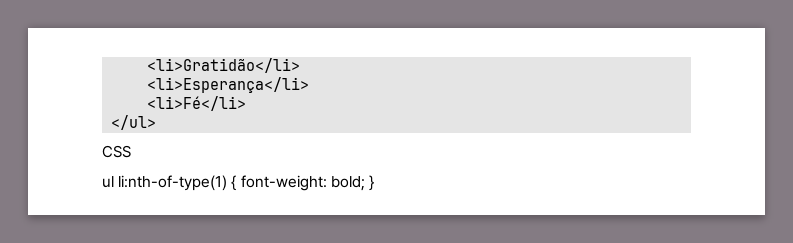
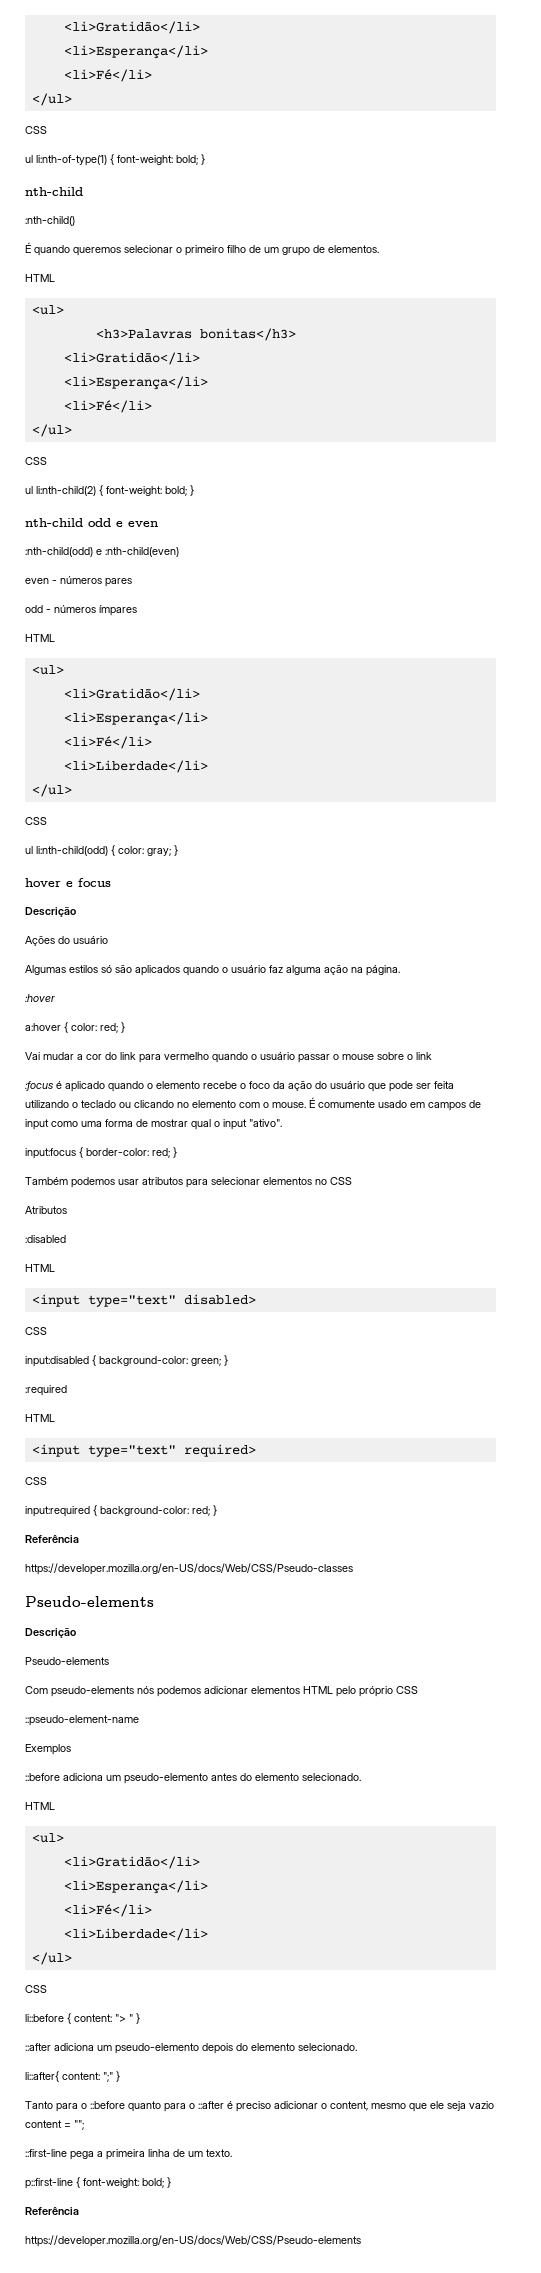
(374, 183) none -> [25,187,83,196] [25,216,75,226] [25,242,379,256] [25,274,55,282] [31,305,64,315] [95,328,296,341] [63,352,200,365] [63,376,208,390] [63,400,152,413] [31,424,72,437] [25,457,47,465] [25,485,194,496] [25,518,158,527] [25,547,179,557] [25,576,132,587] [25,605,137,616] [25,634,55,642] [31,665,64,675] [63,688,200,701] [63,712,208,726] [63,736,152,749] [63,760,208,773] [31,784,72,797] [25,817,47,825] [25,845,178,856] [25,878,111,887] [25,906,76,917] [25,935,108,946] [25,964,400,976] [25,994,55,1002] [25,1022,125,1033] [25,1052,432,1063] [25,1080,454,1092] [25,1097,481,1111] [25,1119,282,1130] [25,1147,177,1159] [25,1177,352,1188] [25,1206,67,1214] [25,1235,66,1243] [25,1264,55,1272] [31,1294,256,1307] [25,1327,47,1335] [25,1355,228,1367] [25,1385,67,1396] [25,1414,55,1422] [31,1444,256,1457] [25,1477,47,1485] [25,1505,217,1517] [25,1535,79,1543] [25,1563,353,1575] [25,1596,154,1607] [25,1627,76,1638] [25,1657,109,1665] [25,1686,418,1697] [25,1715,139,1726] [25,1744,71,1755] [25,1773,361,1784] [25,1802,55,1810] [31,1833,64,1843] [63,1856,200,1869] [63,1880,208,1894] [63,1904,152,1917] [63,1928,208,1941] [31,1952,72,1965] [25,1985,47,1993] [25,2013,140,2024] [25,2043,357,2054] [25,2071,120,2082] [25,2101,494,2112] [25,2120,84,2130] [25,2149,232,2160] [25,2177,171,2189] [25,2207,79,2215] [25,2235,361,2247] // nth-child // :nth-child() // É quando queremos selecionar o primeiro filho de um grupo de elementos. // HTML // <ul> // <h3>Palavras bonitas</h3> // <li>Gratidão</li> // <li>Esperança</li> // <li>Fé</li> // </ul> // CSS // ul li:nth-child(2) { font-weight: bold; } // nth-child odd e even // :nth-child(odd) e :nth-child(even) // even - números pares // odd - números ímpares // HTML // <ul> // <li>Gratidão</li> // <li>Esperança</li> // <li>Fé</li> // <li>Liberdade</li> // </ul> // CSS // ul li:nth-child(odd) { color: gray; } // hover e focus // Descrição // Ações do usuário // Algumas estilos só são aplicados quando o usuário faz alguma ação na página. // :hover // a:hover { color: red; } // Vai mudar a cor do link para vermelho quando o usuário passar o mouse sobre o link // :focus é aplicado quando o elemento recebe o foco da ação do usuário que pode ser feita utilizando o teclado ou clicando no elemento com o mouse. É comumente usado em campos de input como uma forma de mostrar qual o input "ativo". // input:focus { border-color: red; } // Também podemos usar atributos para selecionar elementos no CSS // Atributos // :disabled // HTML // <input type="text" disabled> // CSS // input:disabled { background-color: green; } // :required // HTML // <input type="text" required> // CSS // input:required { background-color: red; } // Referência // https://developer.mozilla.org/en-US/docs/Web/CSS/Pseudo-classes // Pseudo-elements // Descrição // Pseudo-elements // Com pseudo-elements nós podemos adicionar elementos HTML pelo próprio CSS // ::pseudo-element-name // Exemplos // ::before adiciona um pseudo-elemento antes do elemento selecionado. // HTML // <ul> // <li>Gratidão</li> // <li>Esperança</li> // <li>Fé</li> // <li>Liberdade</li> // </ul> // CSS // li::before { content: "> " } // ::after adiciona um pseudo-elemento depois do elemento selecionado. // li::after{ content: ";" } // Tanto para o ::before quanto para o ::after é preciso adicionar o content, mesmo que ele seja vazio content = ""; // ::first-line pega a primeira linha de um texto. // p::first-line { font-weight: bold; } // Referência // https://developer.mozilla.org/en-US/docs/Web/CSS/Pseudo-elements

